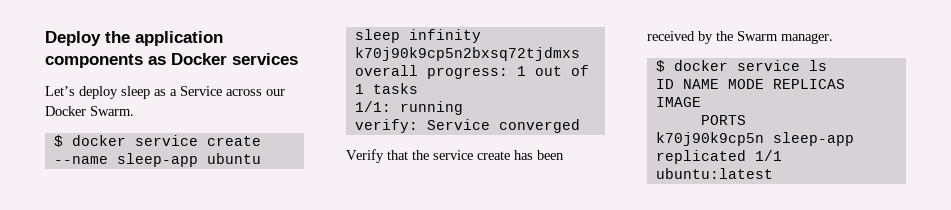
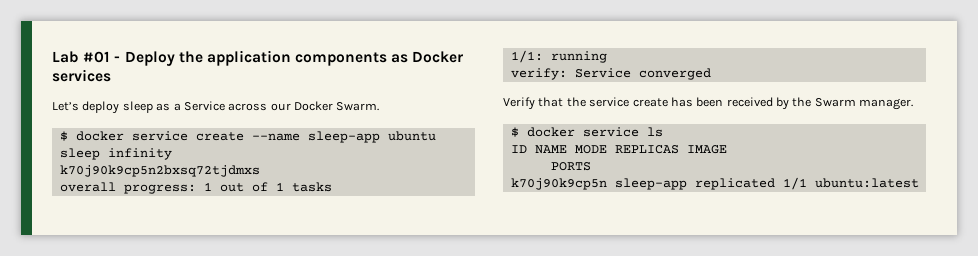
(45, 38) none -> [52,51,121,63] Lab #01 -

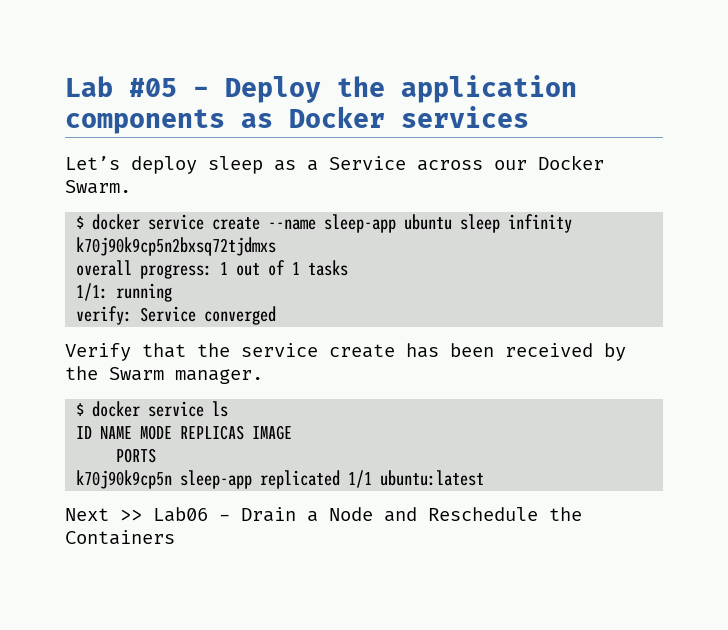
[83,51,111,63] #01 -> [129,78,177,97] #05
(919, 183) none -> [65,507,582,522] [65,530,175,545] // Next >> Lab06 - Drain a Node and Reschedule the Containers

